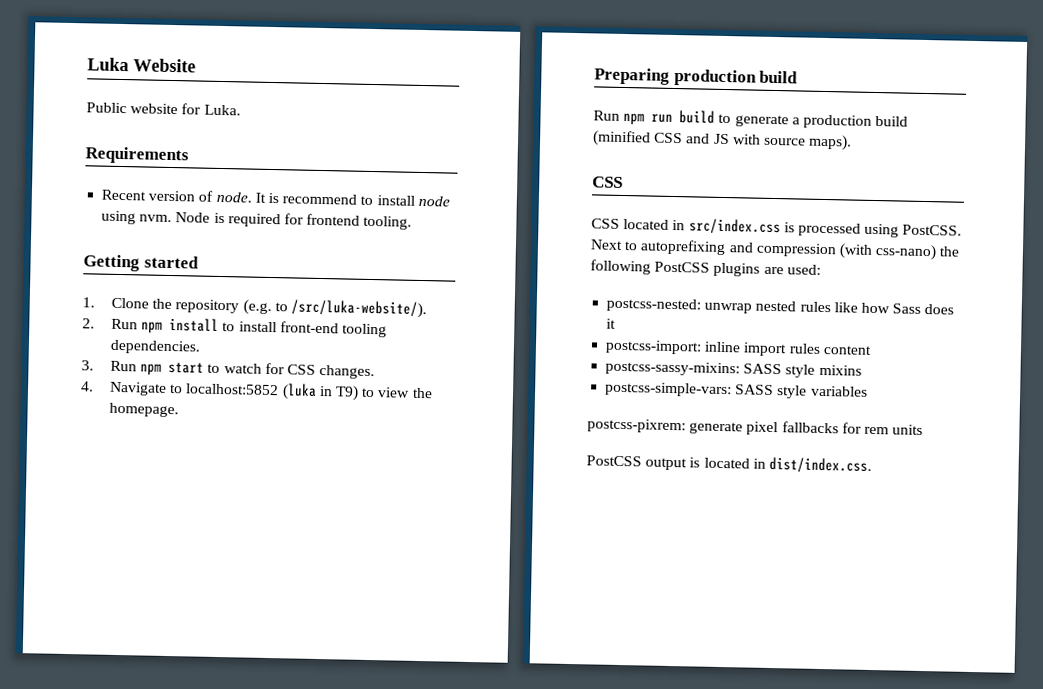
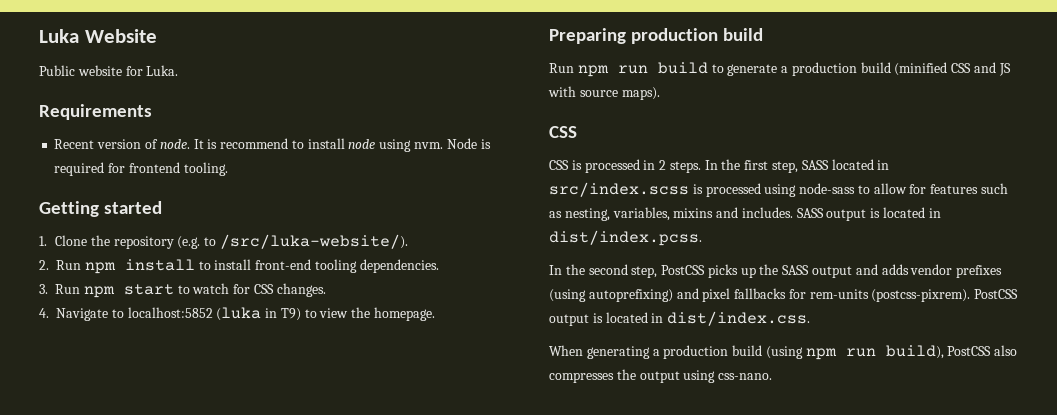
[623,218,781,236] located in src/index.css -> [571,159,890,173] [549,182,689,197] is processed in 2 steps. In the first step, SASS located in src/index.scss
[902,224,963,236] [590,239,961,261] [590,259,821,277] [606,297,955,315] [606,318,617,329] [605,339,872,357] [605,360,862,378] [605,381,868,399] [587,418,744,435] PostCSS. Next to autoprefixing and compression (with css-nano) the following PostCSS plugins are used: // postcss-nested: unwrap nested rules like how Sass does it // postcss-import: inline import rules content // postcss-sassy-mixins: SASS style mixins // postcss-simple-vars: SASS style variables // postcss-pixrem: generate -> [799,183,1009,194] [549,207,941,221] [549,230,702,246] [549,264,1003,278] [549,288,699,302] node-sass to allow for features such as nesting, variables, mixins and includes. SASS output is located in dist/index.pcss. // In the second step, PostCSS picks up the SASS output and adds vendor prefixes (using autoprefixing) and
[863,424,924,436] rem units // -> [809,289,971,302] rem-units (postcss-pixrem).
(872, 465) none -> [549,345,1018,360] [549,369,773,383] // When generating a production build (using npm run build), PostCSS also compresses the output using css-nano.

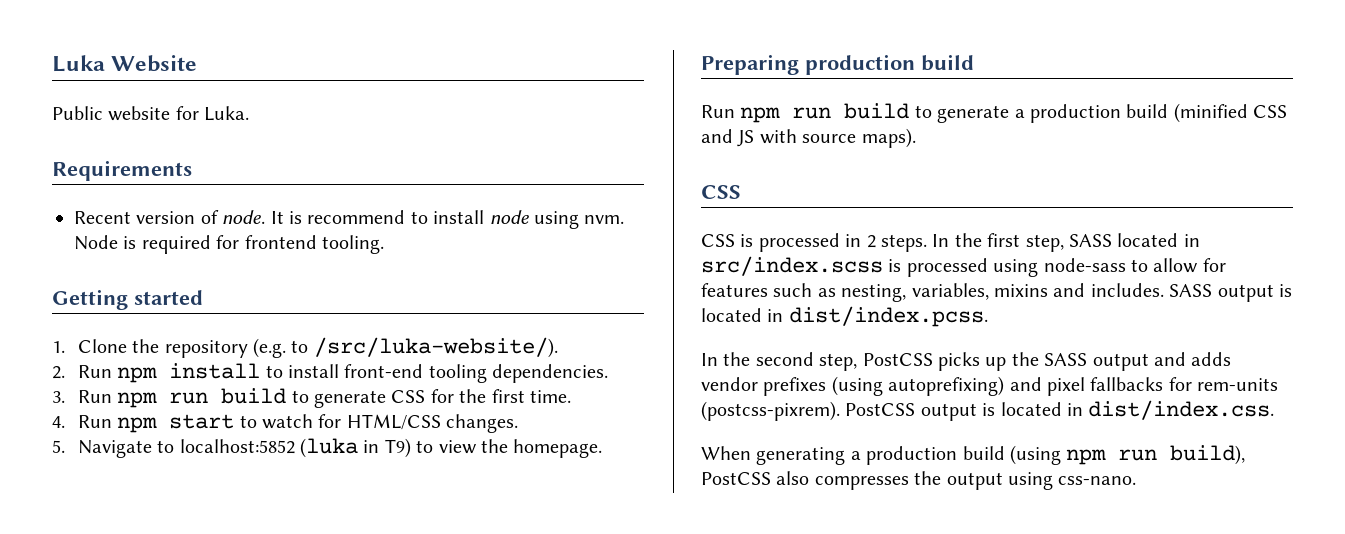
(115, 292) none -> [169,388,572,408] [52,415,158,433] run build to generate CSS for the first time. // 4. Run npm
[253,284,274,294] CSS -> [346,414,441,430] HTML/CSS
[39,308,49,318] 4. -> [52,440,65,453] 5.

